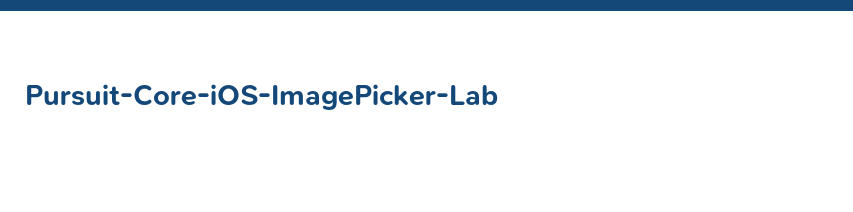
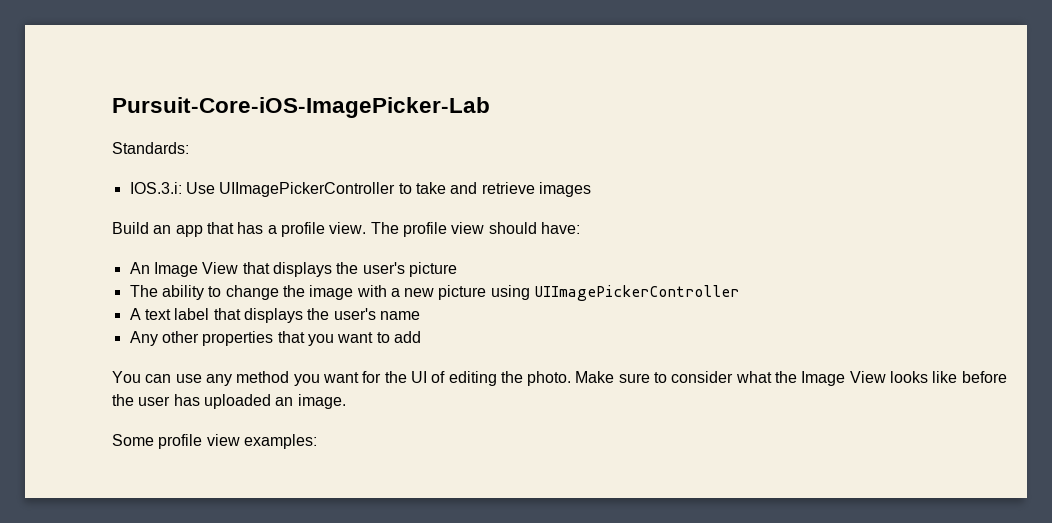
(498, 97) none -> [112,142,189,154] [129,182,591,197] [112,222,580,237] [129,262,457,277] [129,285,740,301] [129,308,420,323] [129,331,421,346] [112,371,1007,386] [112,394,346,409] [112,434,317,449] // Standards: // IOS.3.i: Use UIImagePickerController to take and retrieve images // Build an app that has a profile view. The profile view should have: // An Image View that displays the user's picture // The ability to change the image with a new picture using UIImagePickerController // A text label that displays the user's name // Any other properties that you want to add // You can use any method you want for the UI of editing the photo. Make sure to consider what the Image View looks like before the user has uploaded an image. // Some profile view examples:

